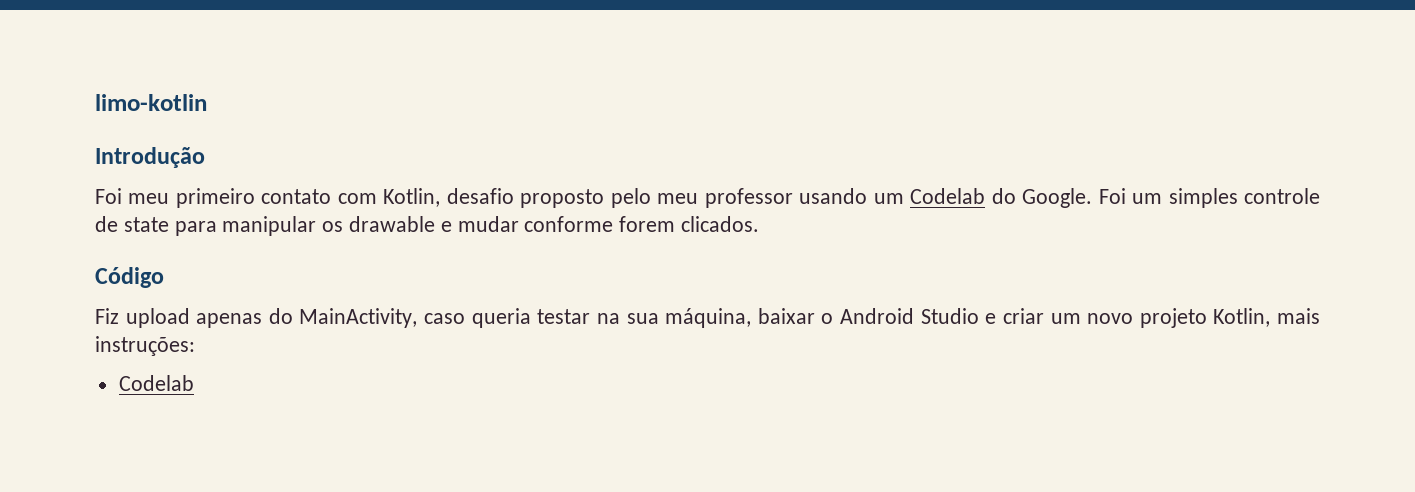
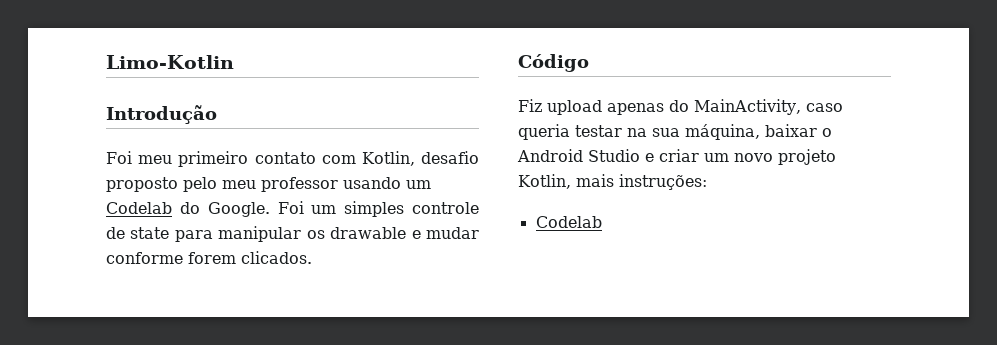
[95,94,207,111] limo-kotlin -> [106,55,234,69] Limo-Kotlin

